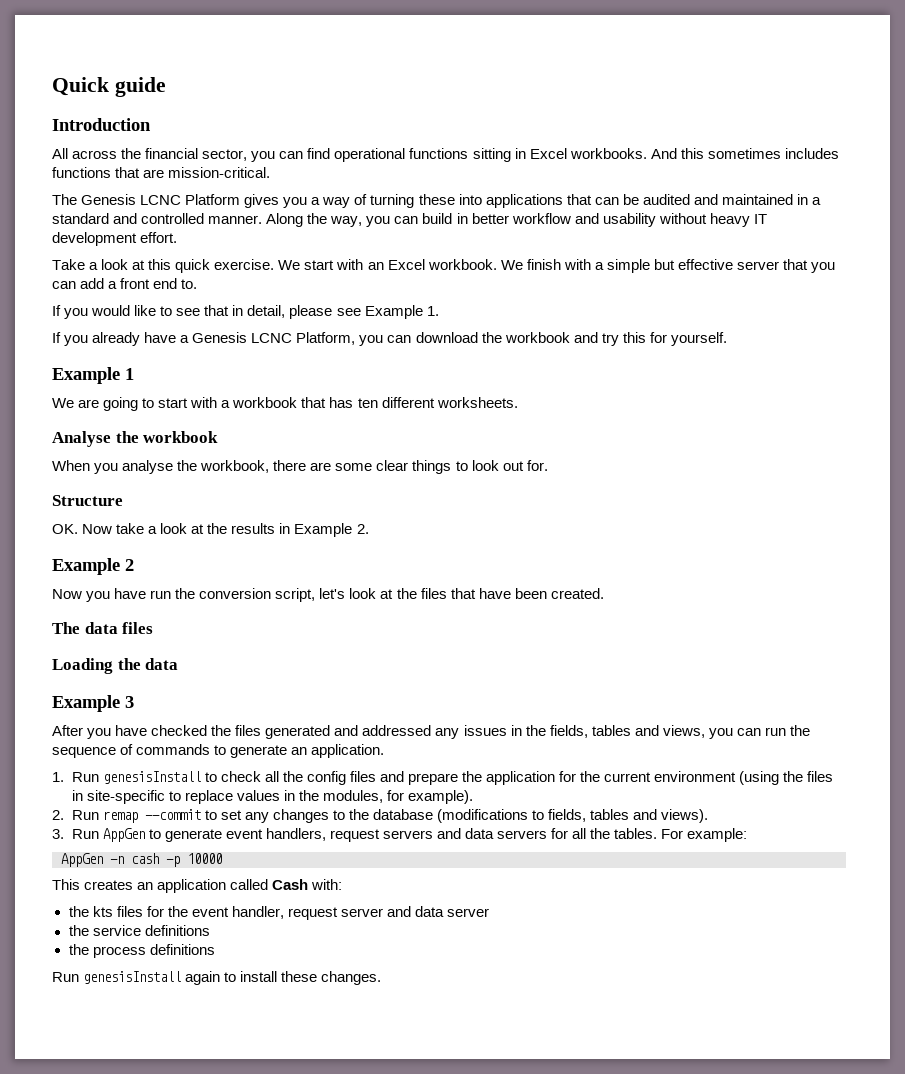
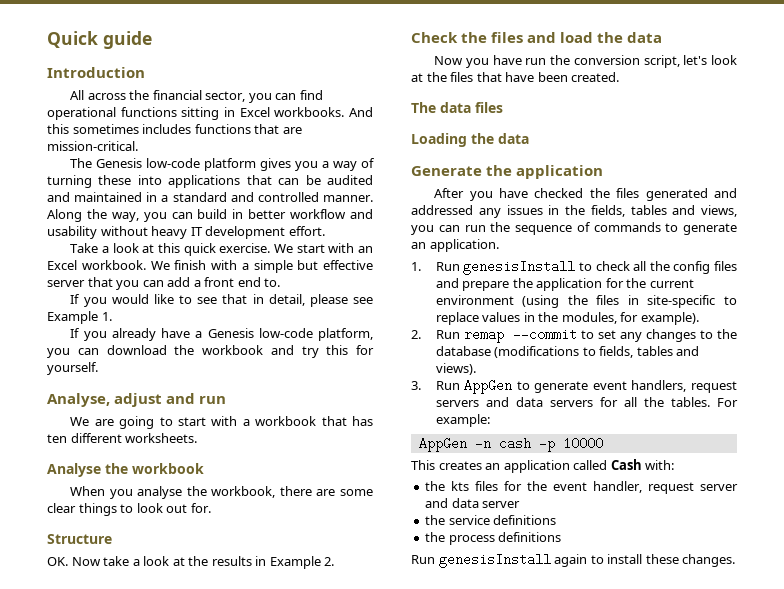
[140,194,241,205] LCNC Platform -> [146,158,257,171] low-code platform
[251,332,356,345] LCNC Platform, -> [258,328,373,341] low-code platform,
[52,367,134,384] Example 1 -> [47,393,227,407] Analyse, adjust and run
[52,558,134,575] Example 2 -> [411,32,663,43] Check the files and load the data
[52,695,134,712] Example 3 -> [411,165,604,179] Generate the application

